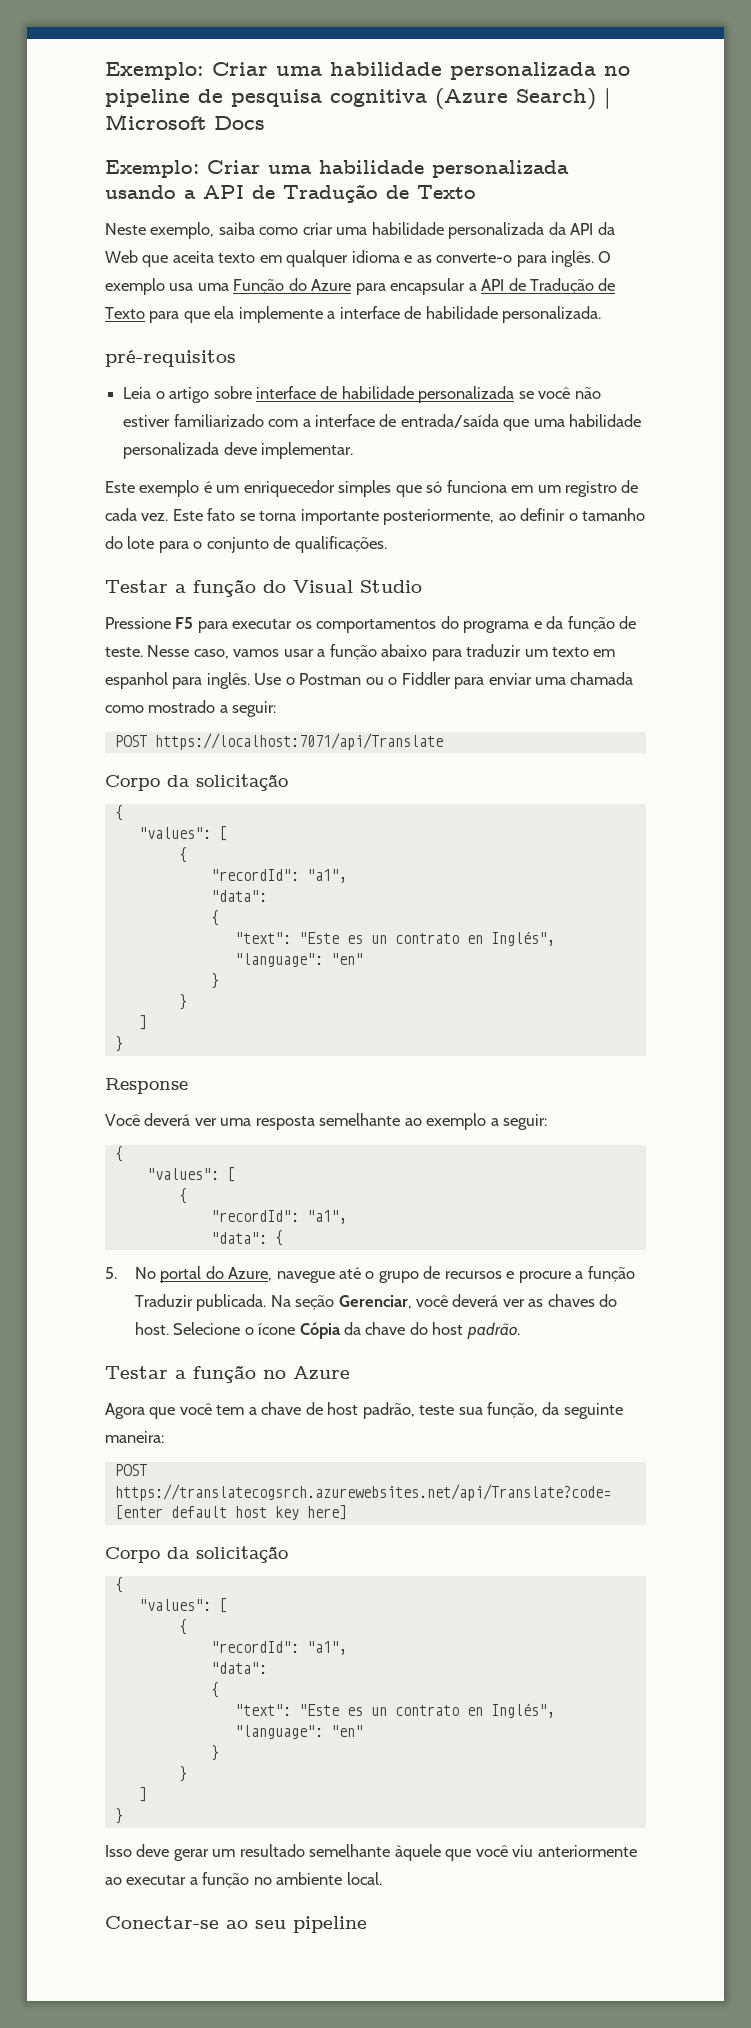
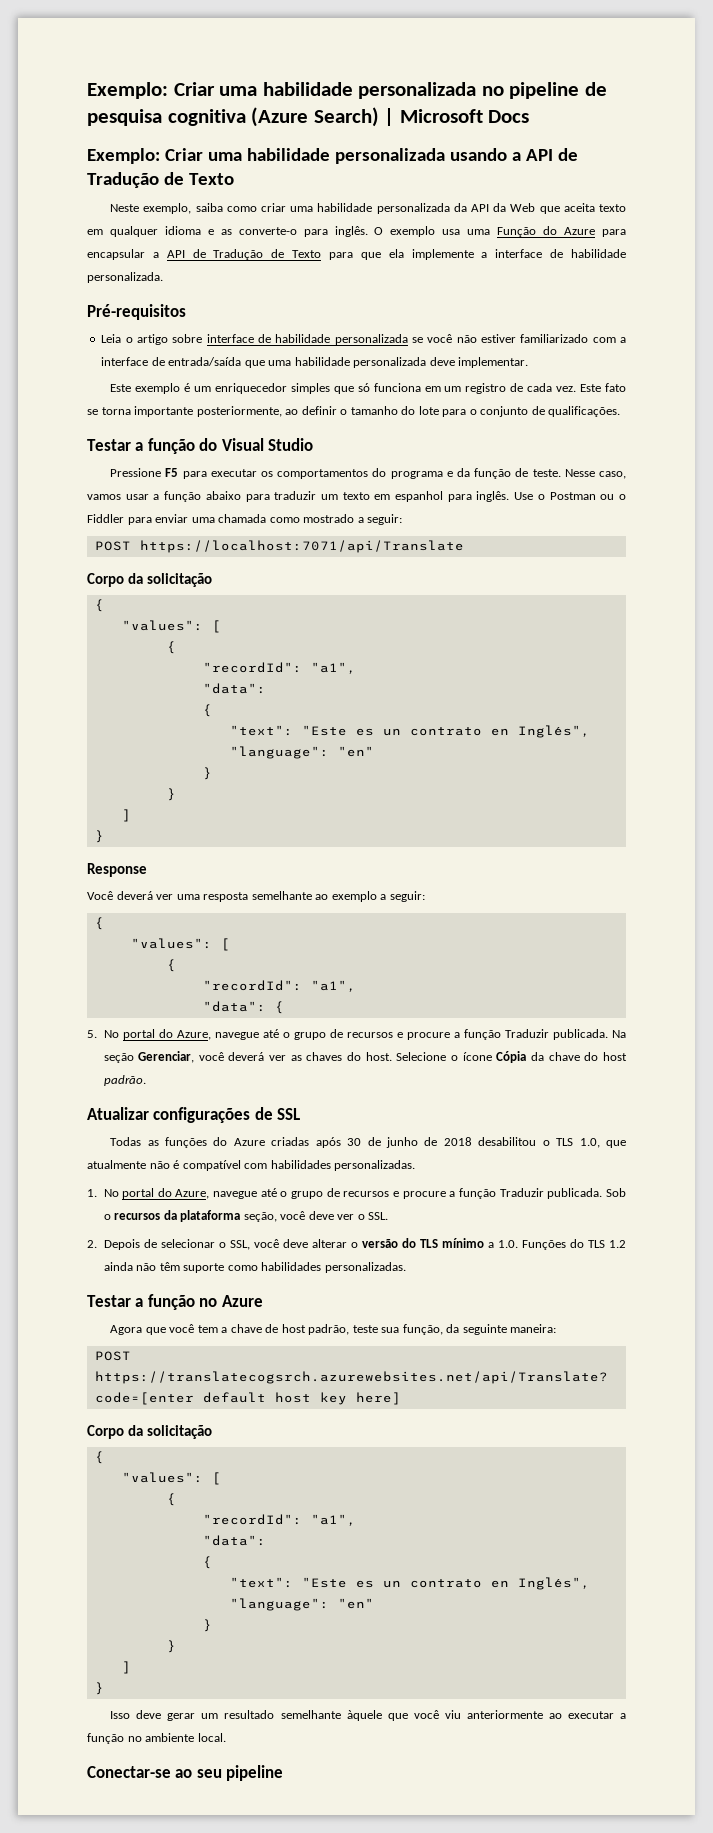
[105,350,236,367] pré-requisitos -> [87,304,186,320] Pré-requisitos
(520, 1330) none -> [87,1107,301,1123] [110,1137,626,1148] [87,1160,416,1171] [87,1188,626,1199] [103,1210,389,1222] [87,1238,626,1250] [103,1262,406,1273] // Atualizar configurações de SSL // Todas as funções do Azure criadas após 30 de junho de 2018 desabilitou o TLS 1.0, que atualmente não é compatível com habilidades personalizadas. // 1. No portal do Azure, navegue até o grupo de recursos e procure a função Traduzir publicada. Sob o recursos da plataforma seção, você deve ver o SSL. // 2. Depois de selecionar o SSL, você deve alterar o versão do TLS mínimo a 1.0. Funções do TLS 1.2 ainda não têm suporte como habilidades personalizadas.

